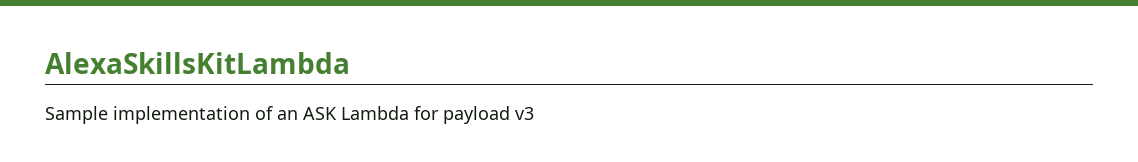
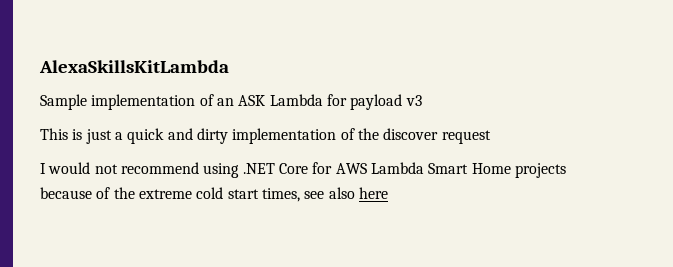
(534, 113) none -> [40,128,491,144] [40,162,566,178] [40,187,388,202] // This is just a quick and dirty implementation of the discover request // I would not recommend using .NET Core for AWS Lambda Smart Home projects because of the extreme cold start times, see also here

